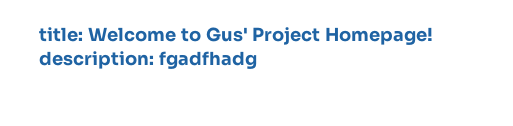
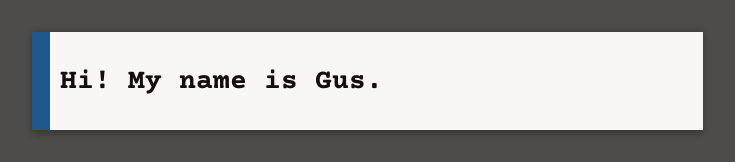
[39,27,434,45] [39,51,257,69] title: Welcome to Gus' Project Homepage! description: fgadfhadg -> [60,69,383,94] Hi! My name is Gus.

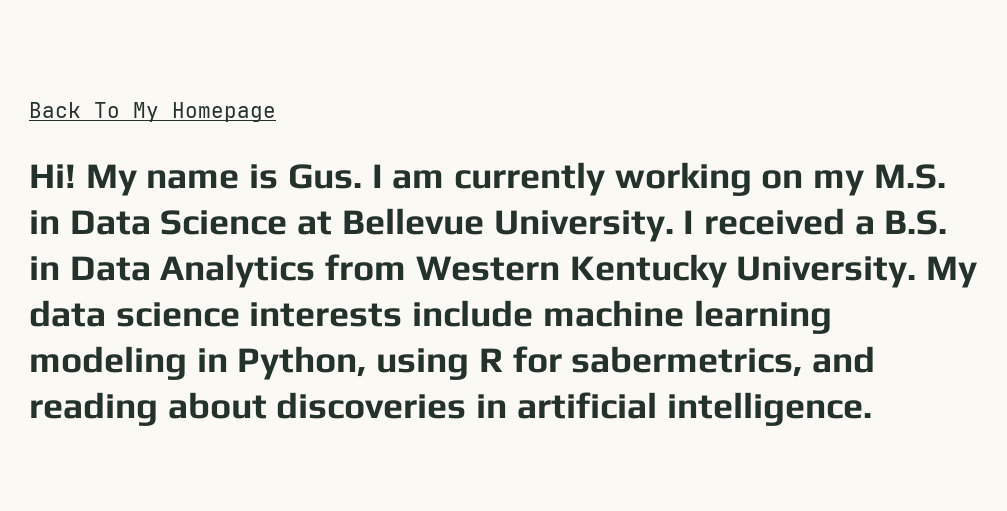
(60, 79) none -> [29,102,276,122] Back To My Homepage //
(383, 80) none -> [371,162,946,196] [29,208,948,242] [29,254,978,288] [29,300,832,334] [29,346,876,380] [29,392,872,426] I am currently working on my M.S. in Data Science at Bellevue University. I received a B.S. in Data Analytics from Western Kentucky University. My data science interests include machine learning modeling in Python, using R for sabermetrics, and reading about discoveries in artificial intelligence.

